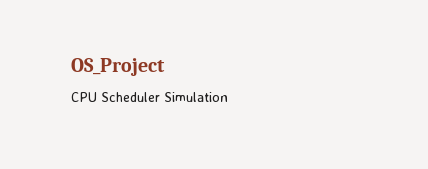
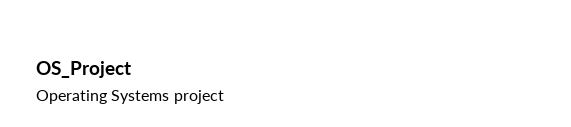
[71,92,228,102] CPU Scheduler Simulation -> [36,90,224,104] Operating Systems project

